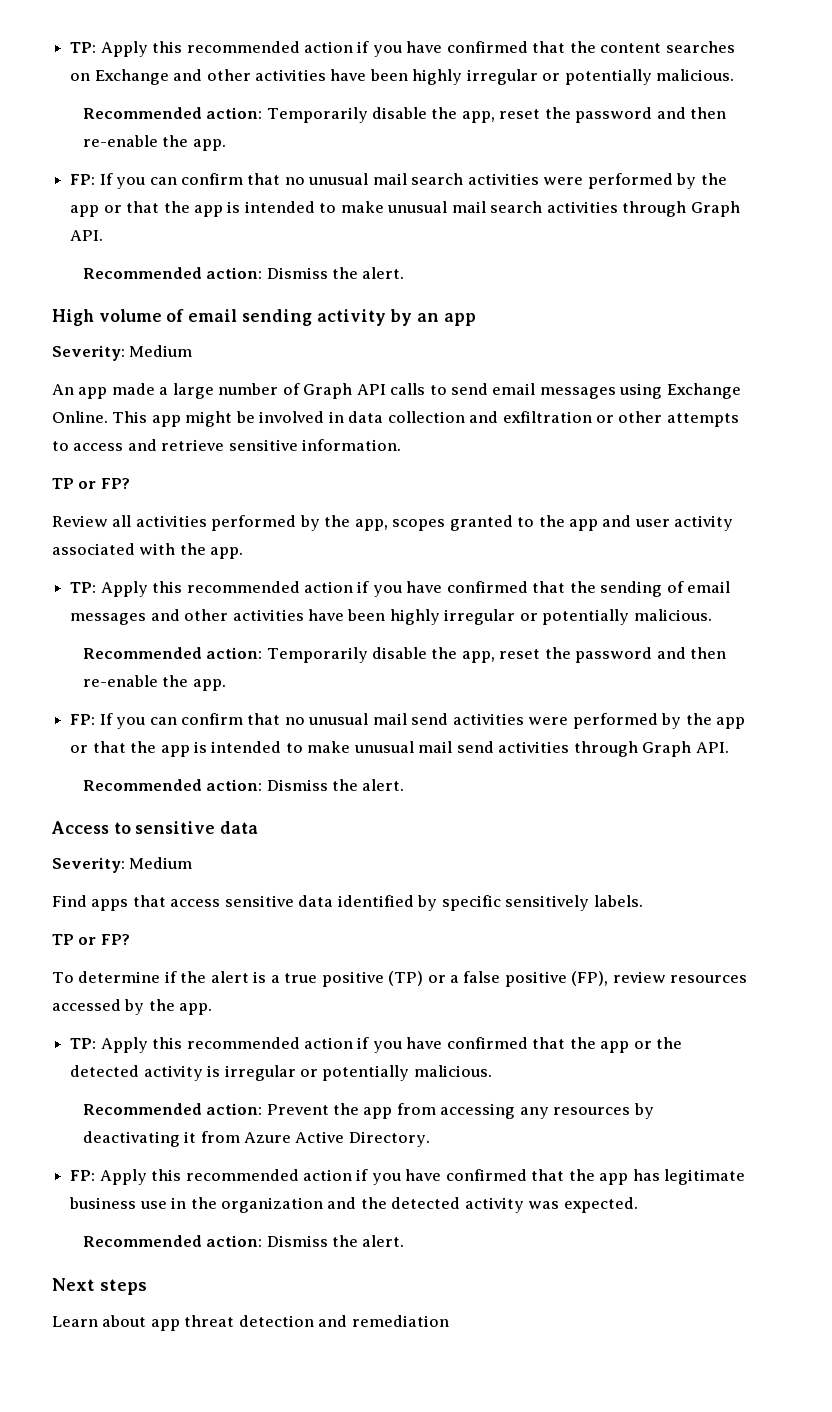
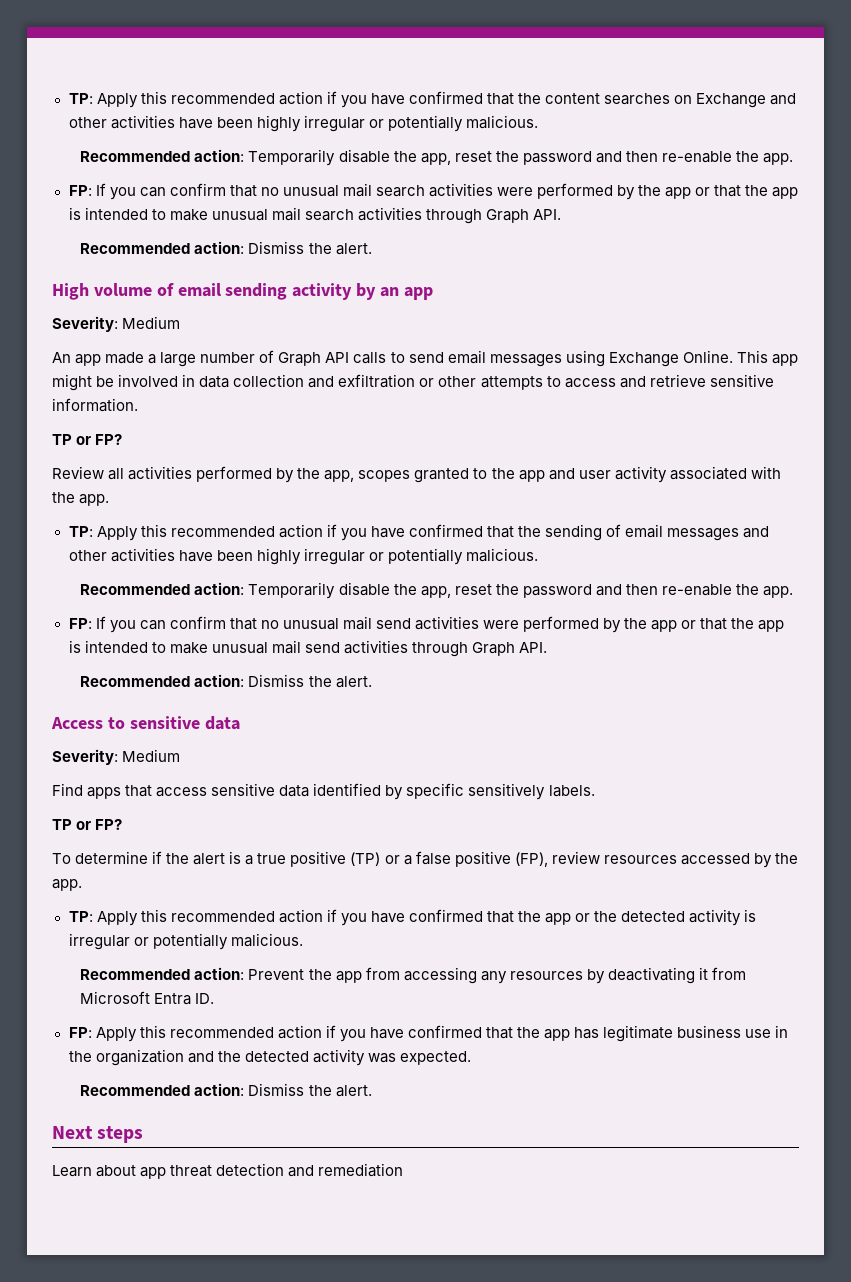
[244,1131,430,1147] Azure Active Directory. -> [80,991,215,1005] Microsoft Entra ID.

